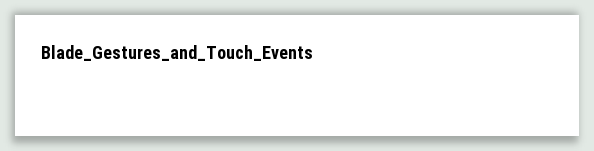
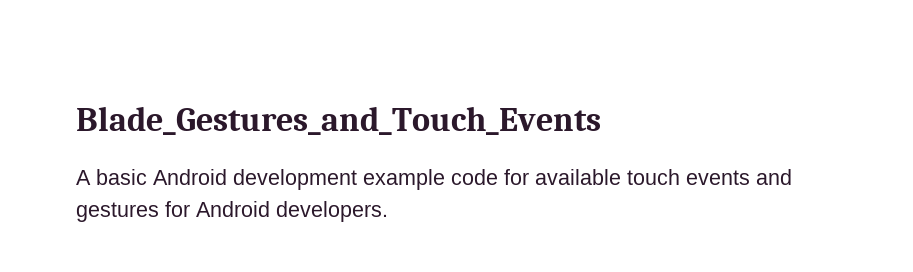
(313, 53) none -> [76,169,792,190] [76,201,388,222] // A basic Android development example code for available touch events and gestures for Android developers.

